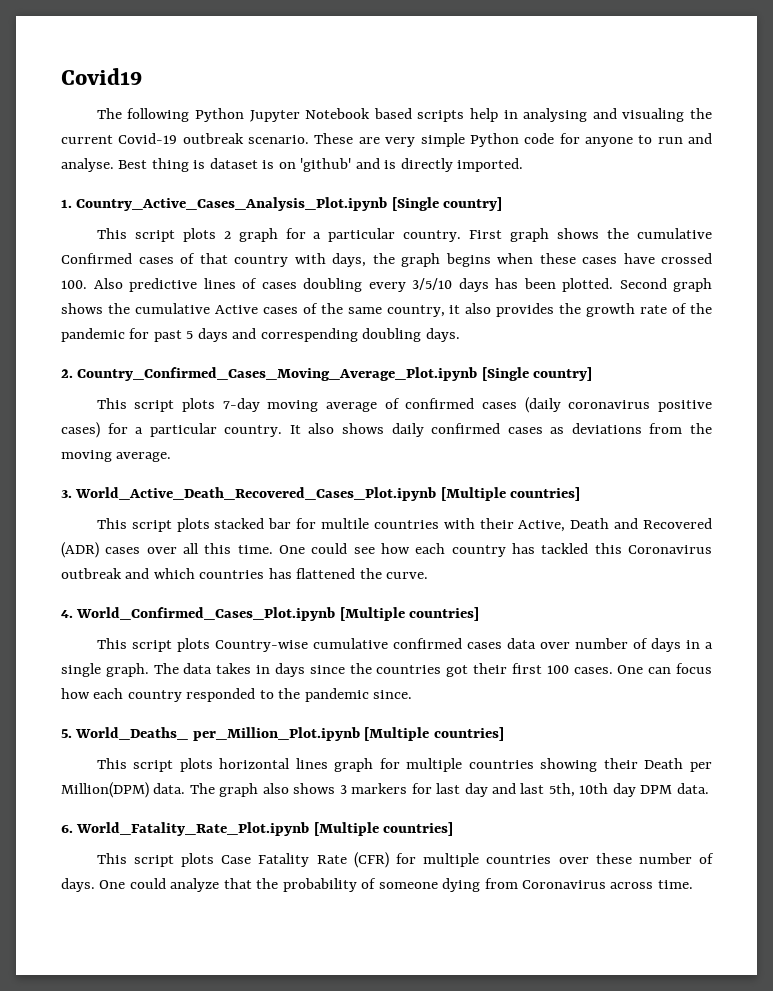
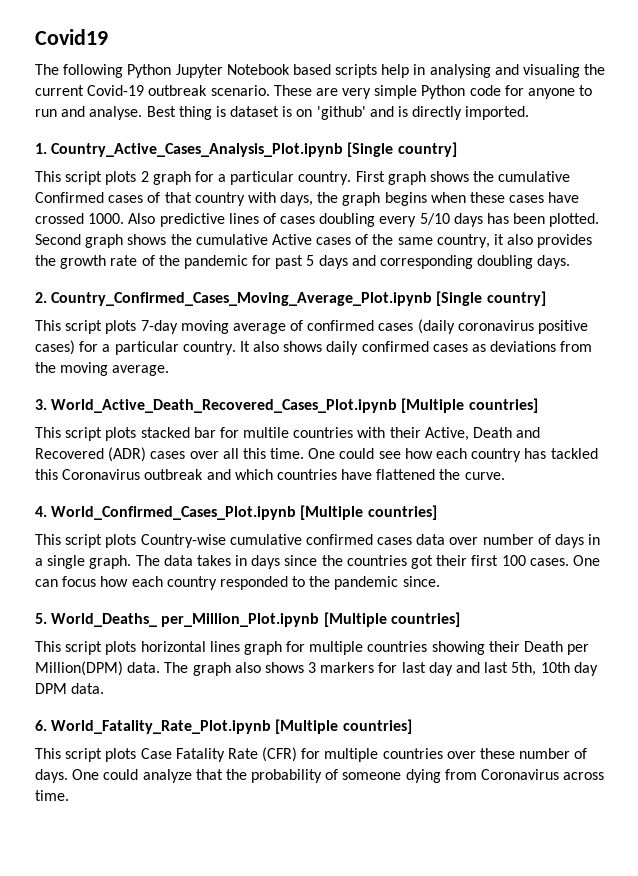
[61,280,87,289] 100. -> [88,213,125,224] 1000.
[412,278,452,290] 3/5/10 -> [419,213,450,225] 5/10
[260,328,358,342] correspending -> [380,255,474,269] corresponding
[268,568,292,579] has -> [341,469,373,480] have

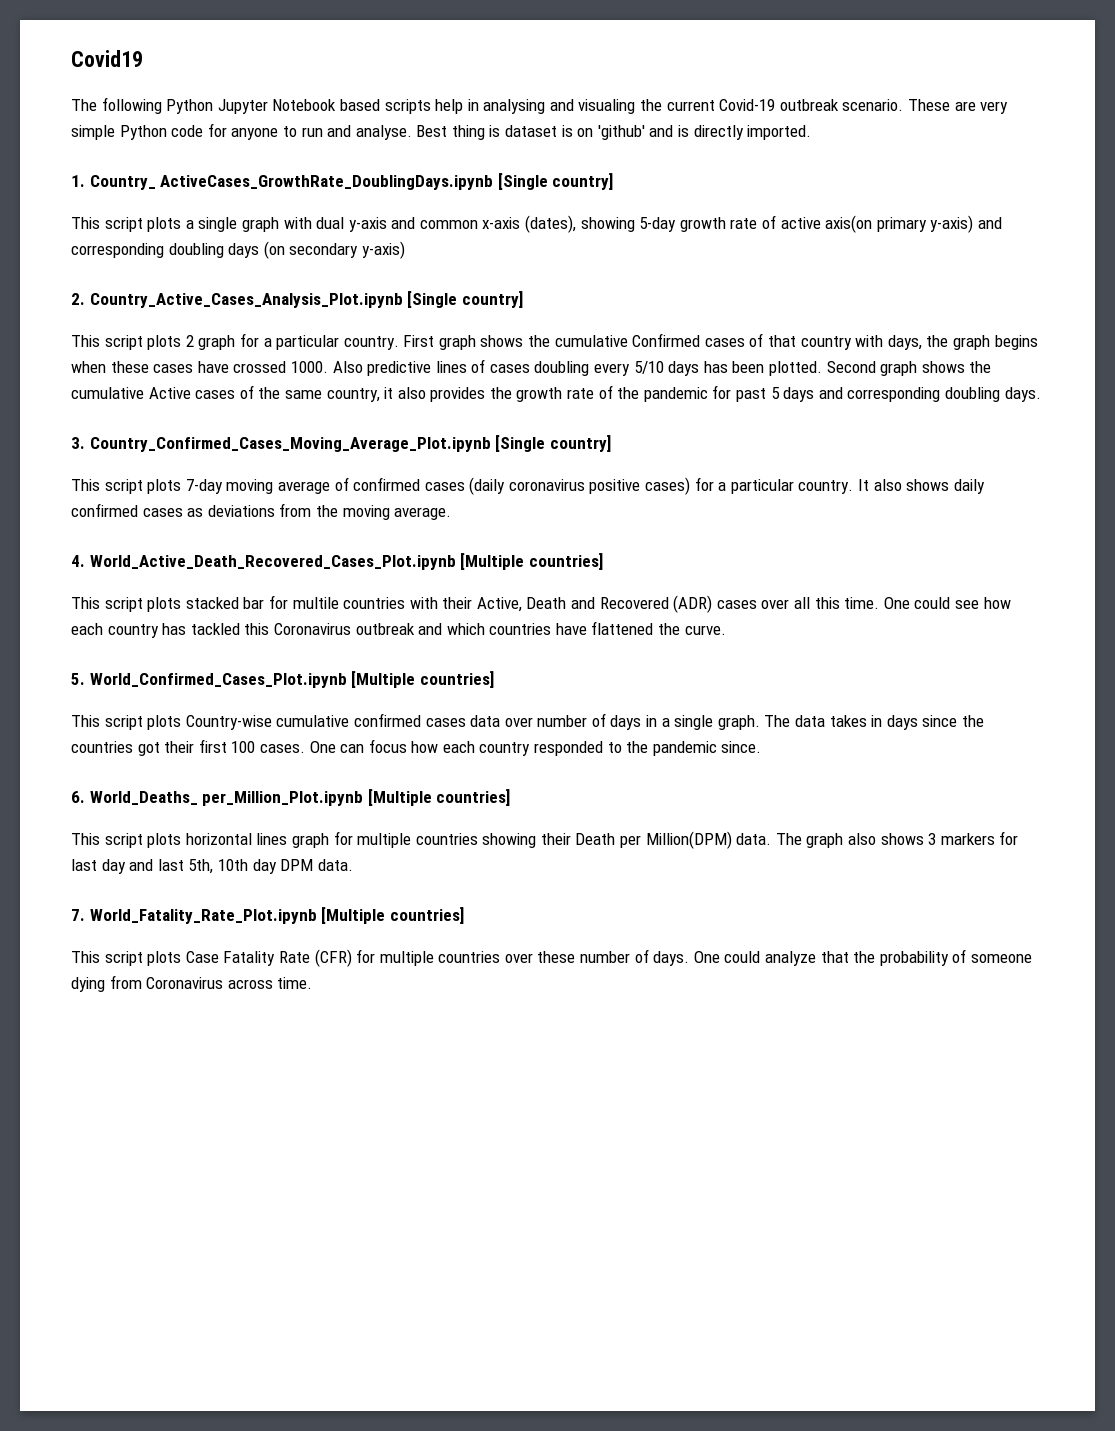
(47, 148) none -> [89,173,614,190] [71,215,1002,233] [71,241,405,259] [71,293,85,305] Country_ ActiveCases_GrowthRate_DoublingDays.ipynb [Single country] // This script plots a single graph with dual y-axis and common x-axis (dates), showing 5-day growth rate of active axis(on primary y-axis) and corresponding doubling days (on secondary y-axis) // 2.
[35,292,47,303] 2. -> [71,437,85,449] 3.
[35,399,47,410] 3. -> [71,555,85,567] 4.
[35,506,47,517] 4. -> [71,673,85,685] 5.
[35,613,47,624] 5. -> [71,791,85,803] 6.
[35,720,47,731] 6. -> [71,909,85,921] 7.

